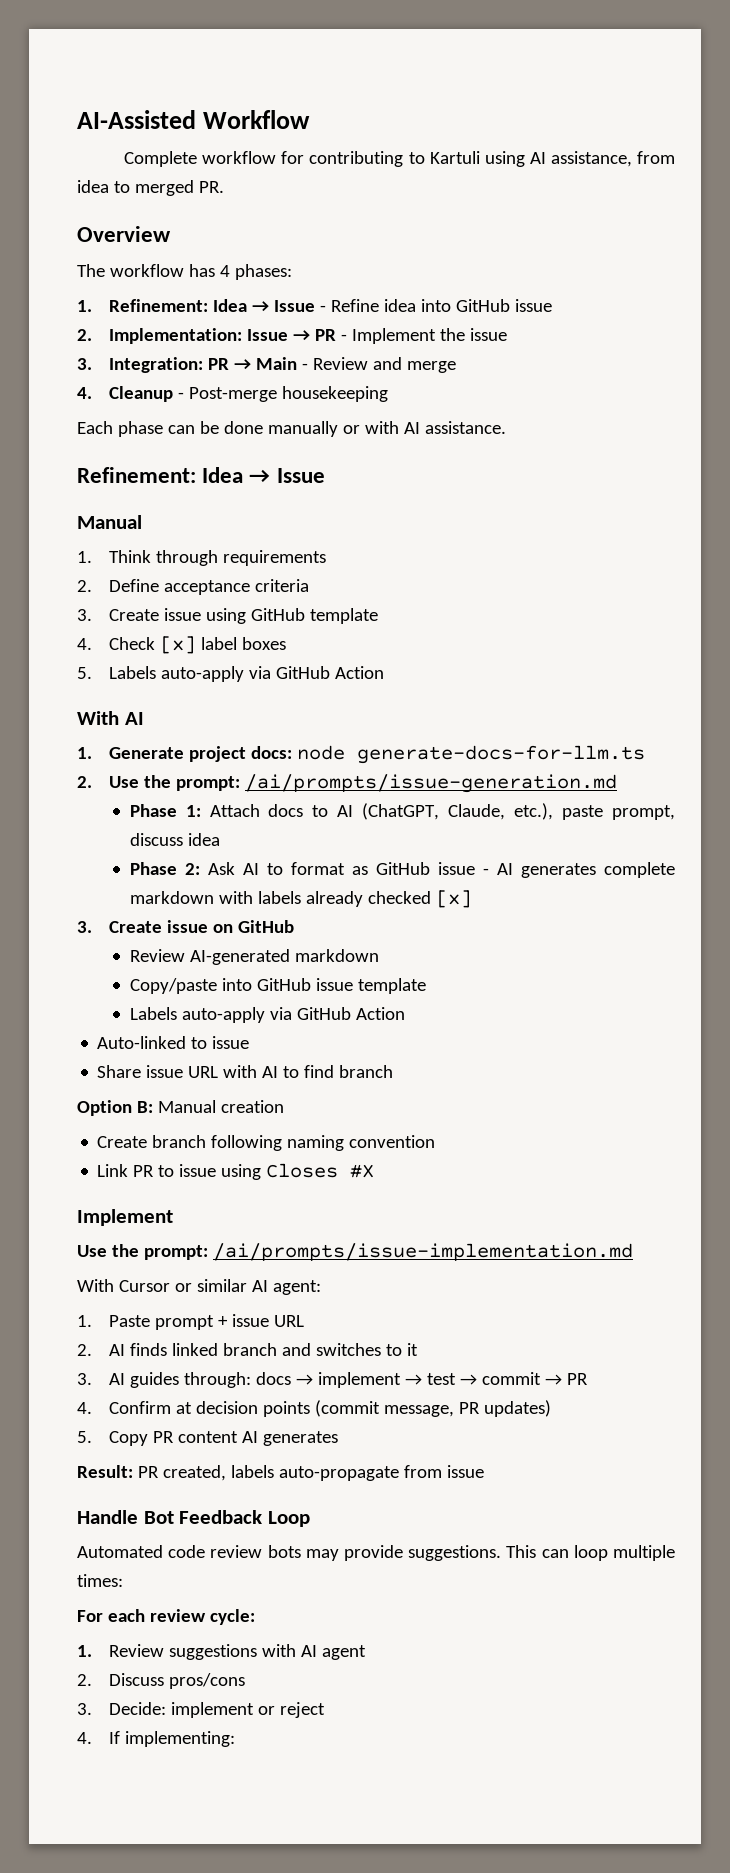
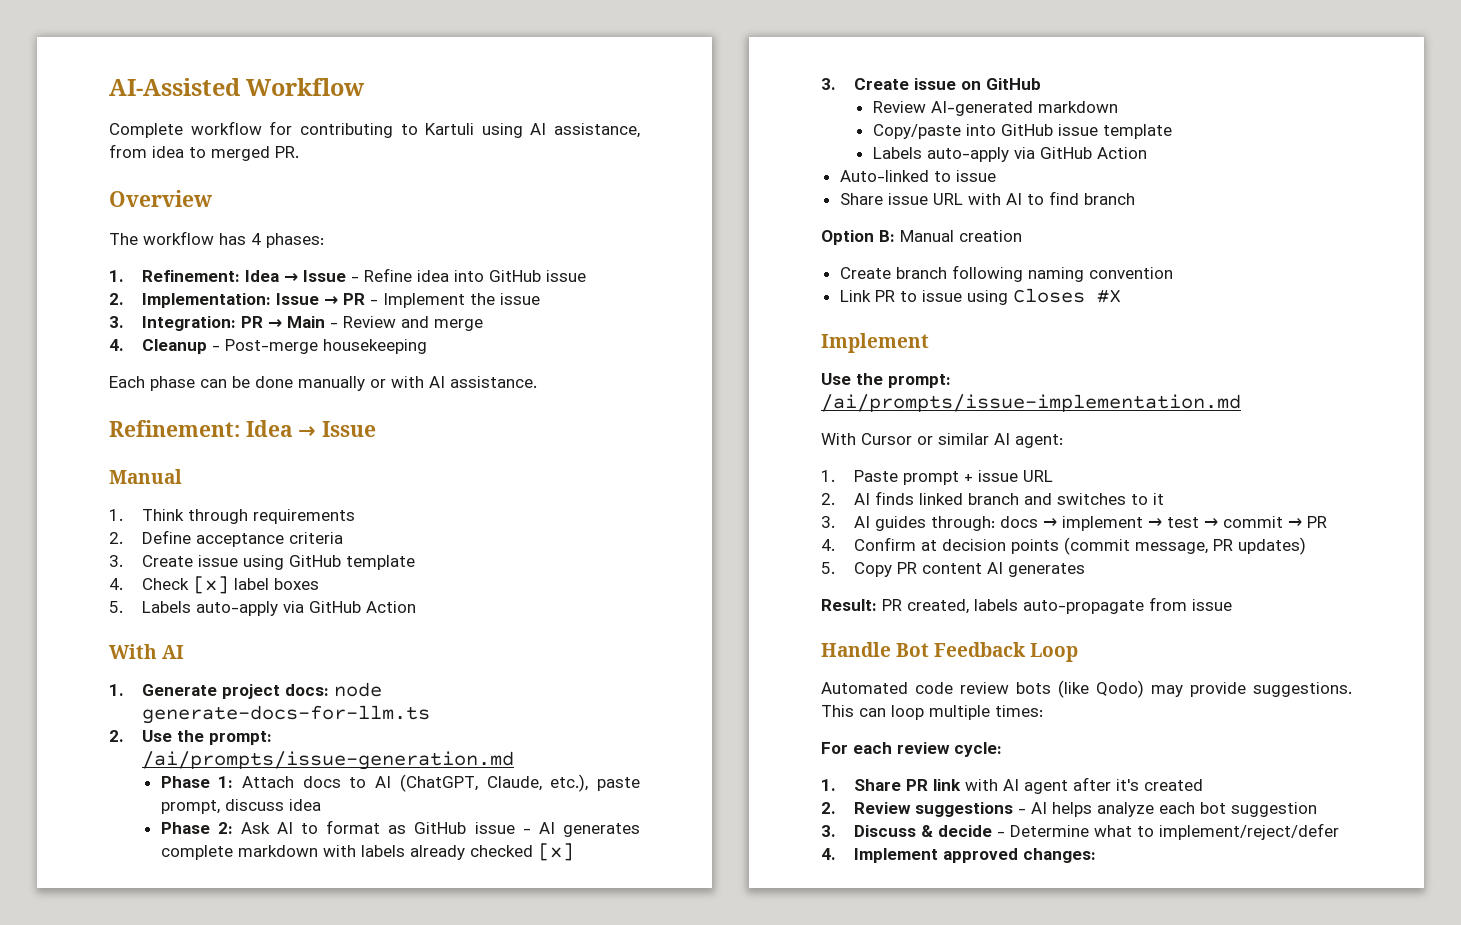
(301, 1551) none -> [1058,680,1144,698] (like Qodo)
[109,1644,258,1660] Review suggestions -> [853,779,961,791] Share PR link
[77,1673,246,1689] [77,1702,326,1718] [77,1731,236,1747] // 2. Discuss pros/cons // 3. Decide: implement or reject // 4. If implementing: -> [1072,777,1203,791] [821,802,1317,817] [821,823,1339,840] [821,848,1096,863] after it's created // 2. Review suggestions - AI helps analyze each bot suggestion // 3. Discuss & decide - Determine what to implement/reject/defer // 4. Implement approved changes:

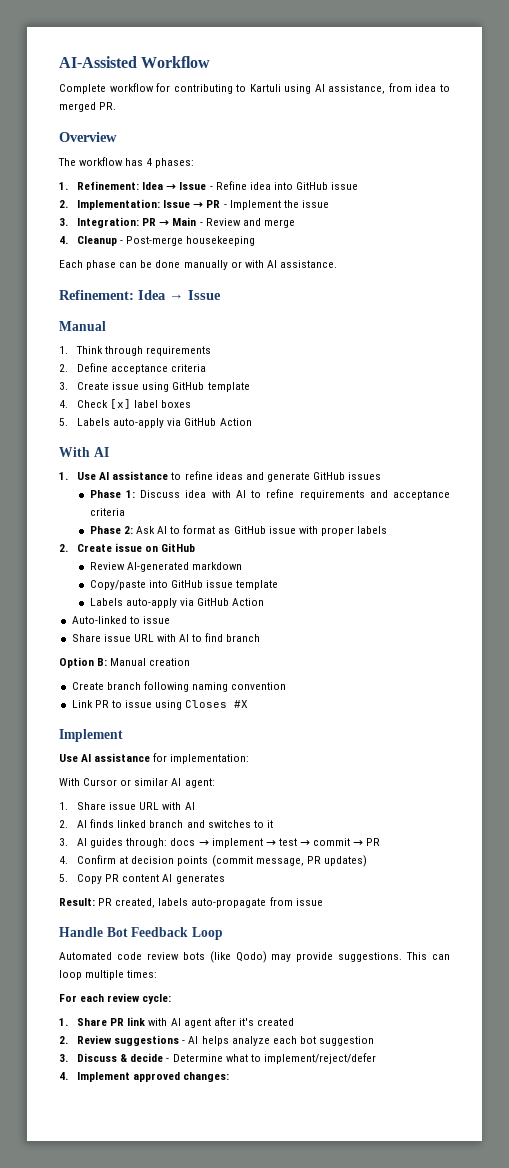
[141,682,382,699] [141,705,430,724] [109,730,272,745] [141,751,514,770] [160,774,640,792] [160,799,321,814] Generate project docs: node generate-docs-for-llm.ts // 2. Use the prompt: /ai/prompts/issue-generation.md // Phase 1: Attach docs to AI (ChatGPT, Claude, etc.), paste prompt, discuss idea -> [77,471,382,482] [89,489,451,500] [89,508,125,516] Use AI assistance to refine ideas and generate GitHub issues // Phase 1: Discuss idea with AI to refine requirements and acceptance criteria
[522,822,640,837] [160,843,574,861] [821,78,836,90] - AI generates complete markdown with labels already checked [x] // 3. -> [298,526,387,536] [59,544,68,552] with proper labels // 2.
[856,373,951,388] [821,394,1241,412] the prompt: /ai/prompts/issue-implementation.md -> [81,753,250,764] AI assistance for implementation:
[853,470,1053,485] Paste prompt + issue URL -> [77,802,195,810] Share issue URL with AI

